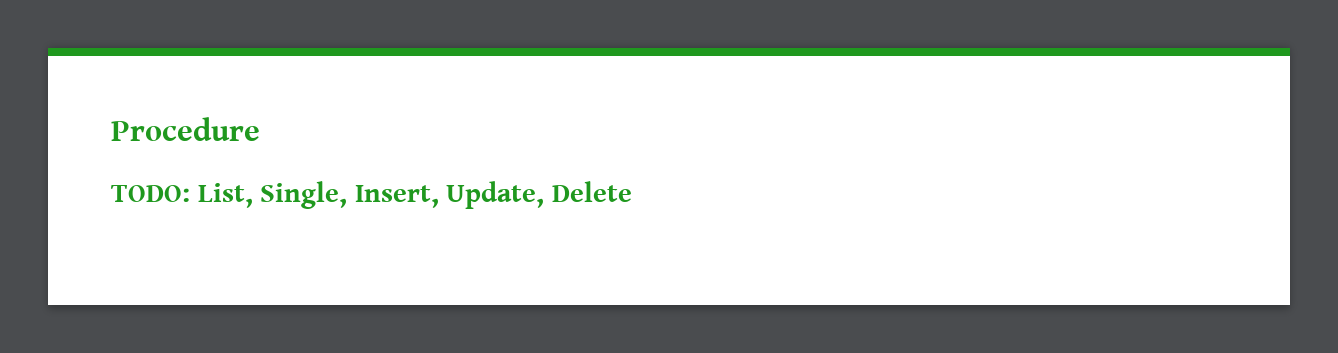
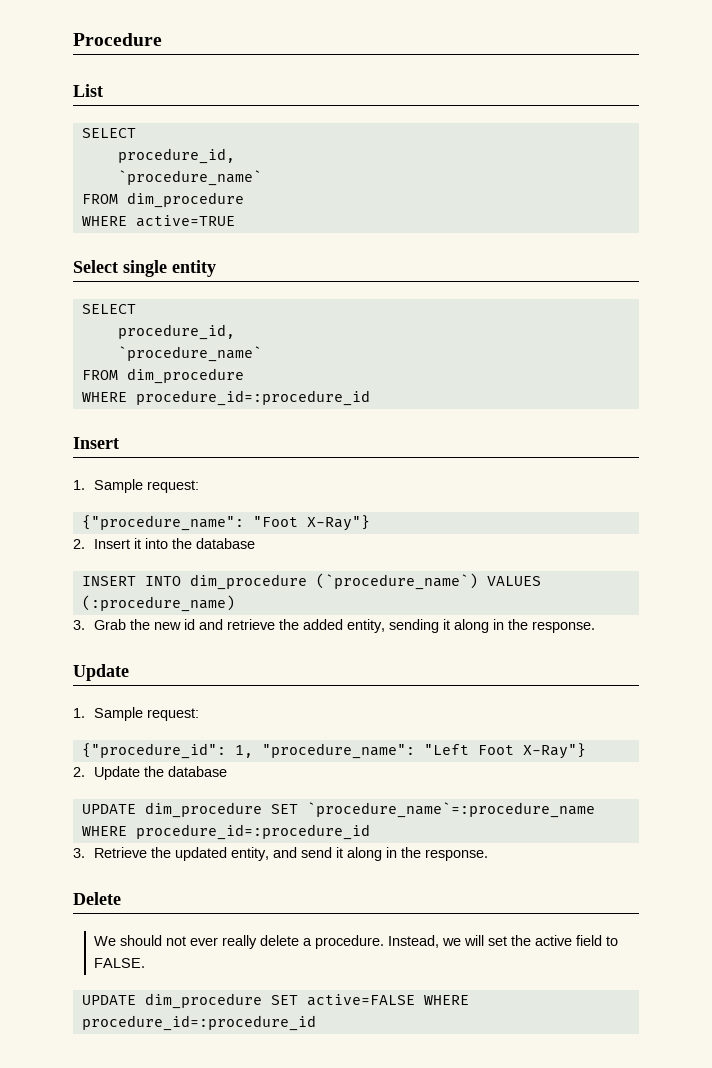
[111,181,632,209] TODO: List, Single, Insert, Update, Delete -> [73,84,103,97] [81,128,136,138] [117,148,235,164] [117,170,262,186] [81,192,244,208] [81,215,235,227] [73,260,216,277] [81,304,136,314] [117,324,235,340] [117,346,262,362] [81,368,244,384] [81,390,370,406] [73,437,119,449] [73,479,200,493] [81,515,370,531] [73,538,256,549] [81,573,541,590] [81,595,235,612] [73,619,596,633] [73,664,129,681] [73,707,200,721] [81,743,586,759] [73,766,228,780] [81,802,595,818] [81,824,370,840] [73,847,489,861] [73,892,121,905] [94,935,619,949] [94,958,146,968] [81,993,469,1009] [81,1015,316,1031] List // SELECT // procedure_id, // `procedure_name` // FROM dim_procedure // WHERE active=TRUE // Select single entity // SELECT // procedure_id, // `procedure_name` // FROM dim_procedure // WHERE procedure_id=:procedure_id // Insert // 1. Sample request: // {"procedure_name": "Foot X-Ray"} // 2. Insert it into the database // INSERT INTO dim_procedure (`procedure_name`) VALUES (:procedure_name) // 3. Grab the new id and retrieve the added entity, sending it along in the response. // Update // 1. Sample request: // {"procedure_id": 1, "procedure_name": "Left Foot X-Ray"} // 2. Update the database // UPDATE dim_procedure SET `procedure_name`=:procedure_name WHERE procedure_id=:procedure_id // 3. Retrieve the updated entity, and send it along in the response. // Delete // We should not ever really delete a procedure. Instead, we will set the active field to FALSE. // UPDATE dim_procedure SET active=FALSE WHERE procedure_id=:procedure_id

